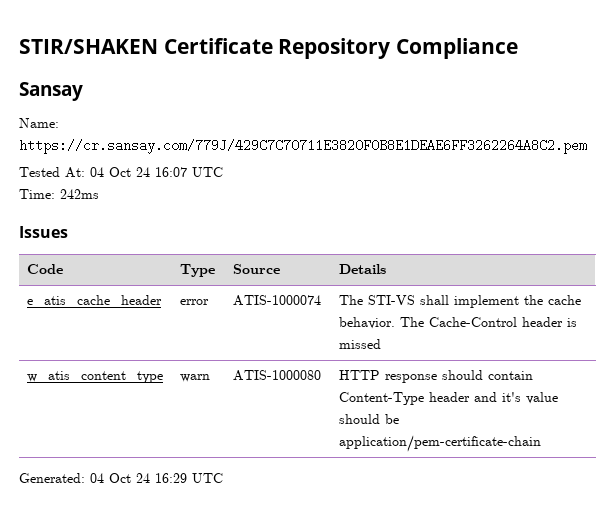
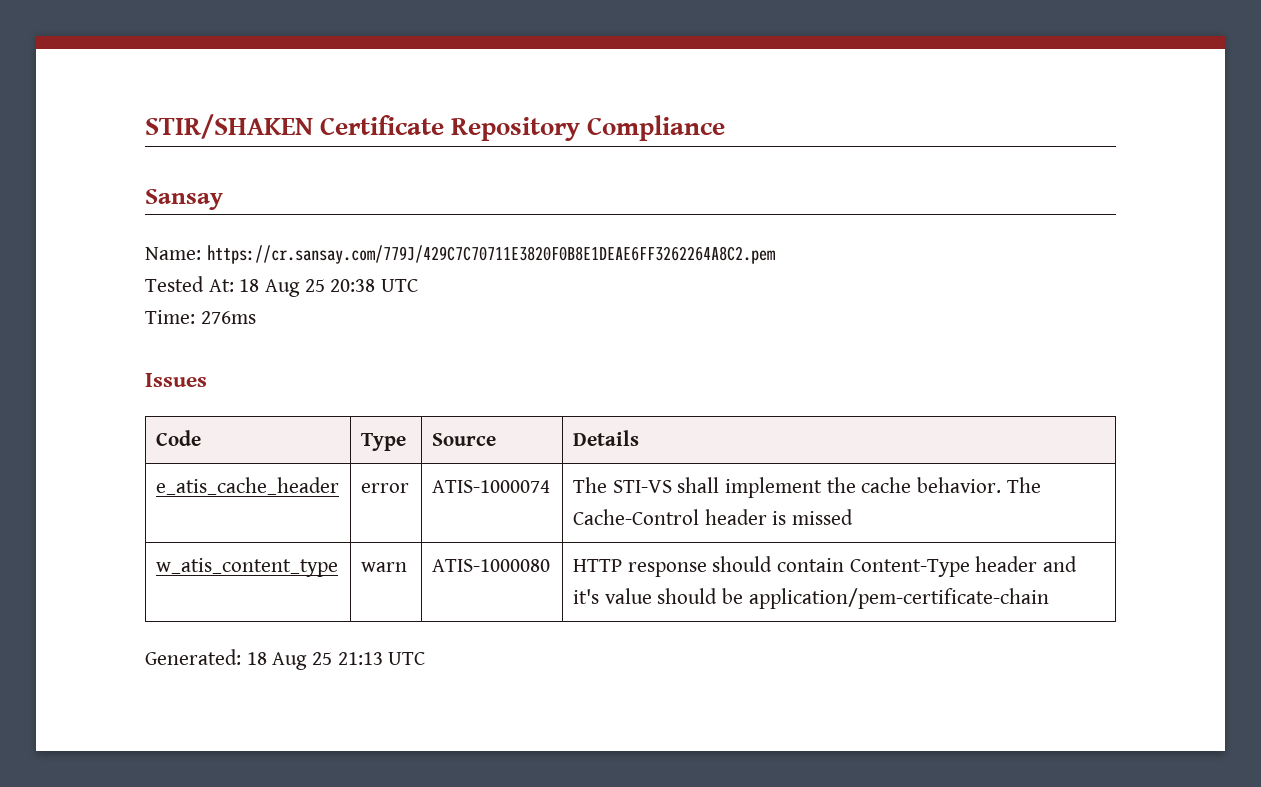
[90,167,187,177] 04 Oct 24 16:07 -> [239,279,376,297] 18 Aug 25 20:38
[60,189,99,199] 242ms -> [200,311,256,324] 276ms
[90,473,187,483] 04 Oct 24 16:29 -> [246,652,383,670] 18 Aug 25 21:13

